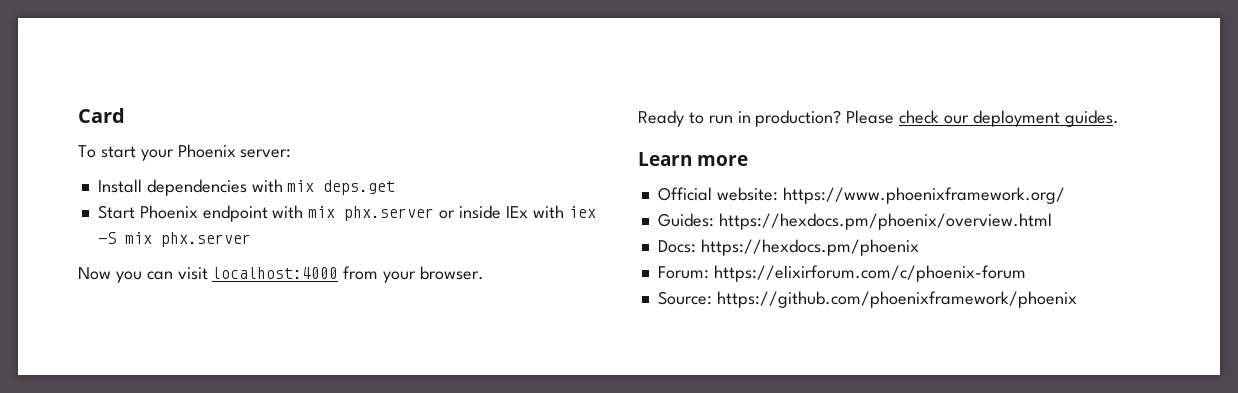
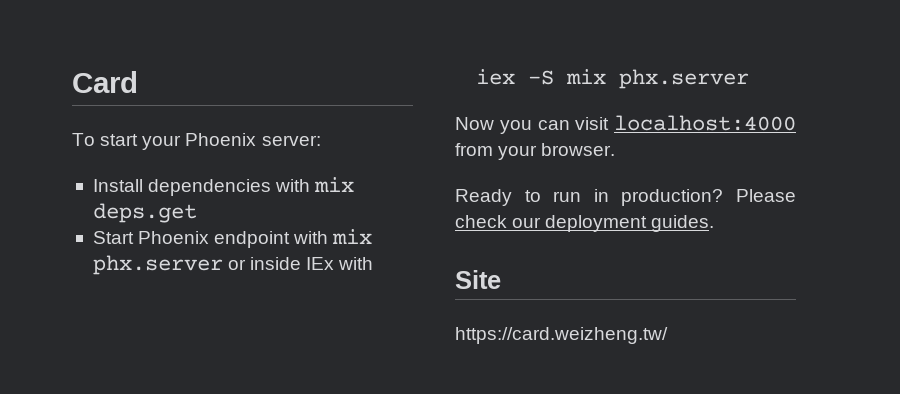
[638,152,748,166] [657,187,1065,204] [657,213,1052,230] [657,239,919,256] [657,265,1026,282] [657,291,1077,308] Learn more // Official website: https://www.phoenixframework.org/ // Guides: https://hexdocs.pm/phoenix/overview.html // Docs: https://hexdocs.pm/phoenix // Forum: https://elixirforum.com/c/phoenix-forum // Source: https://github.com/phoenixframework/phoenix -> [455,270,501,289] [455,327,668,344] Site // https://card.weizheng.tw/

